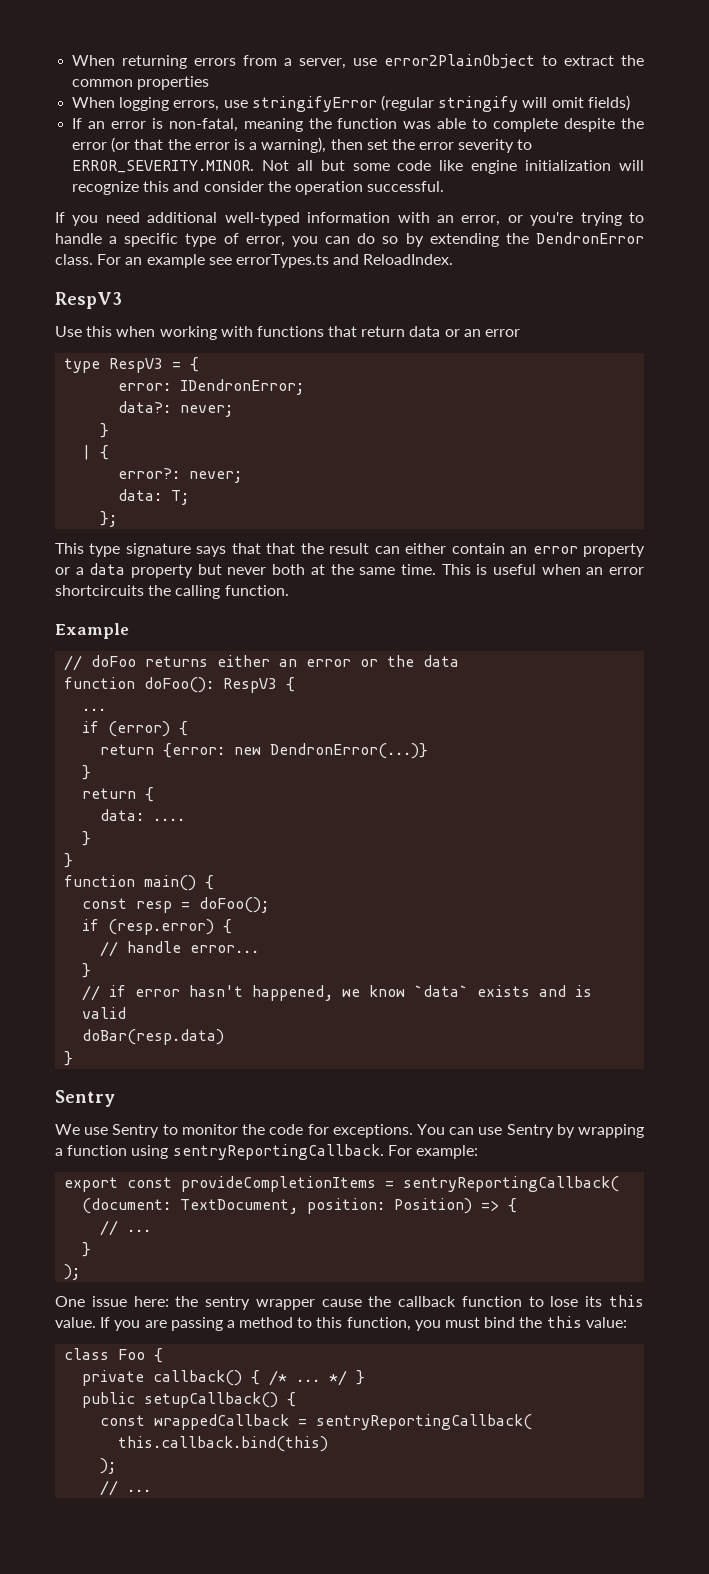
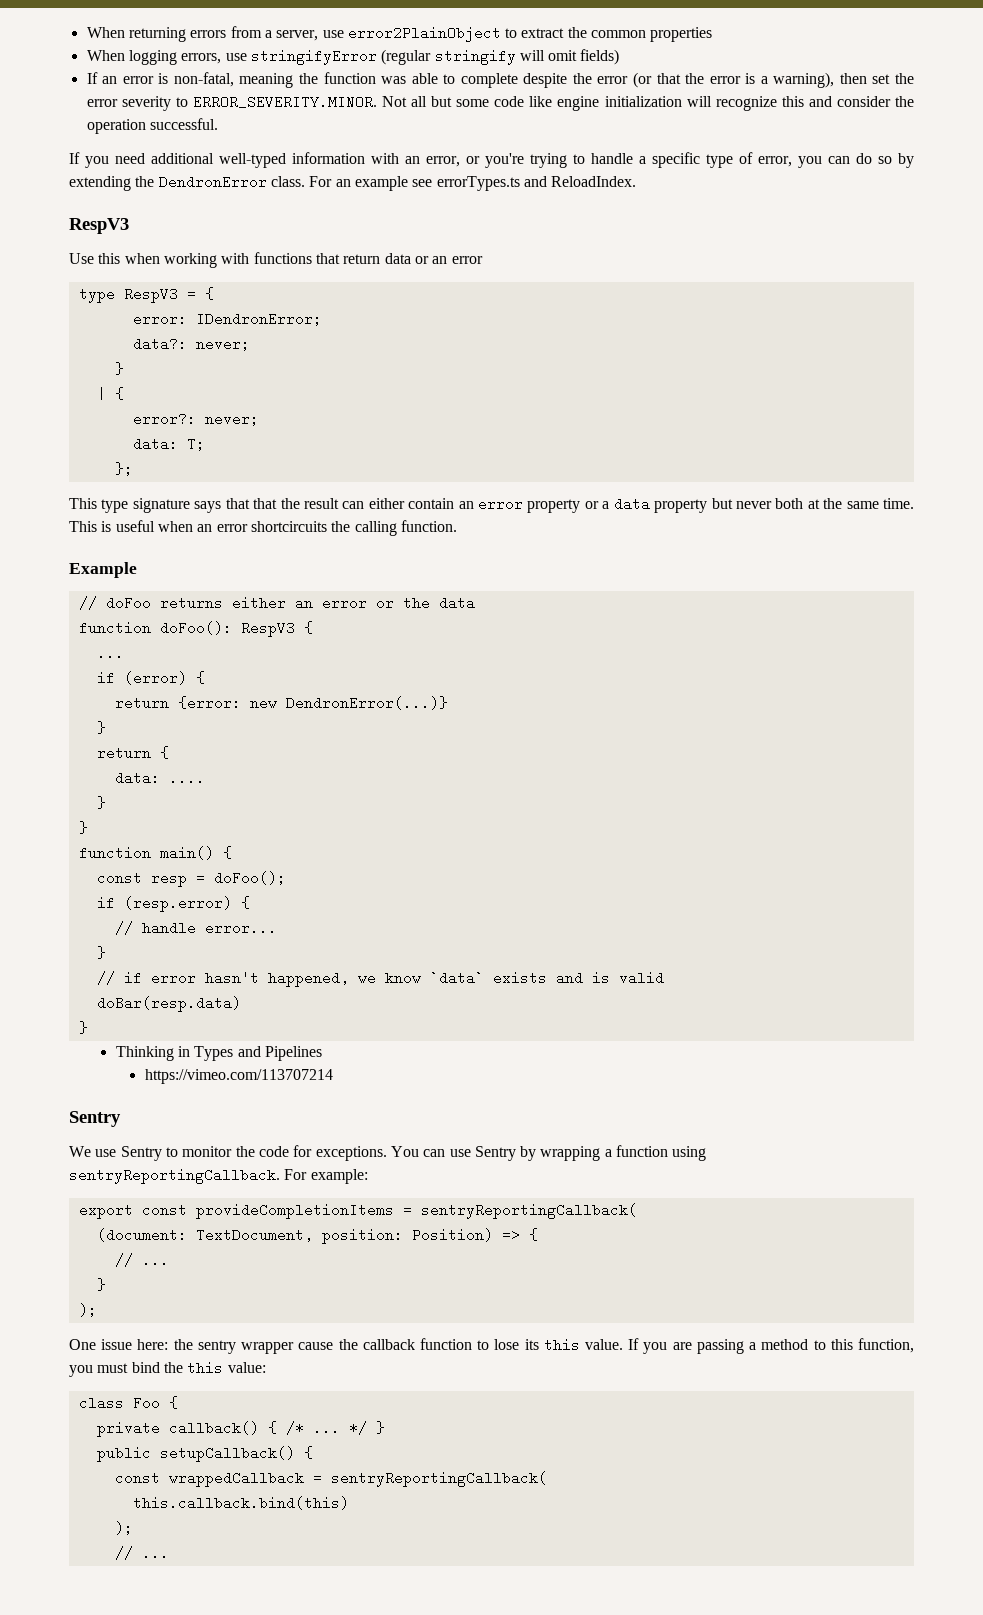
(74, 1058) none -> [115,1046,322,1061] [144,1069,333,1084] // Thinking in Types and Pipelines // https://vimeo.com/113707214

